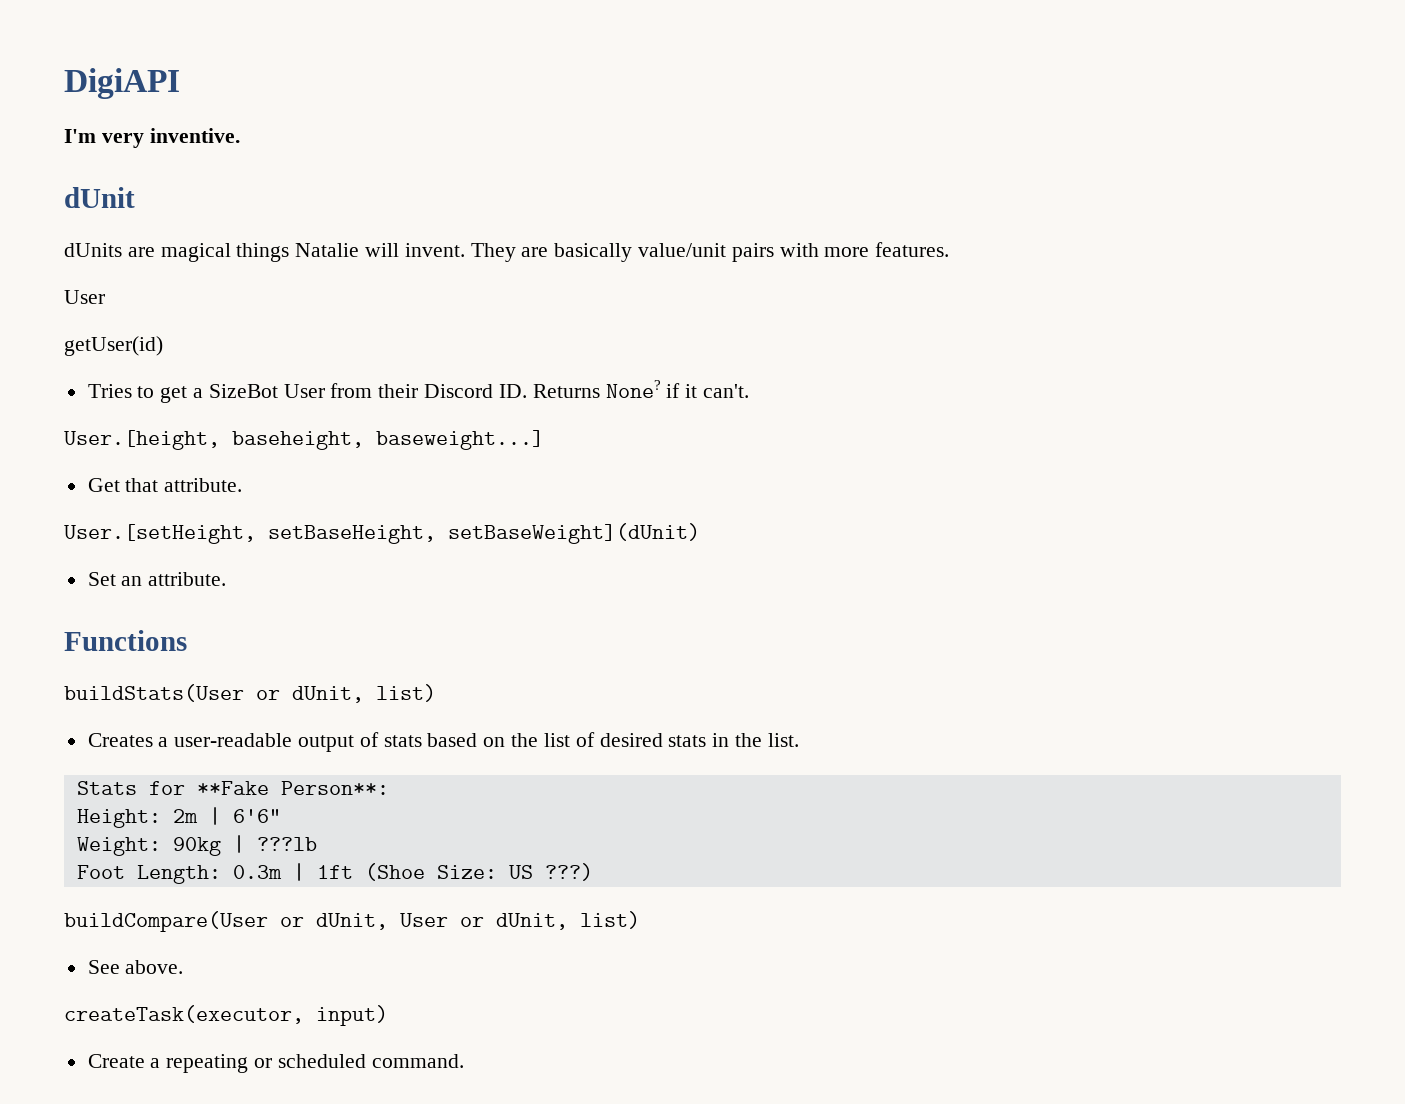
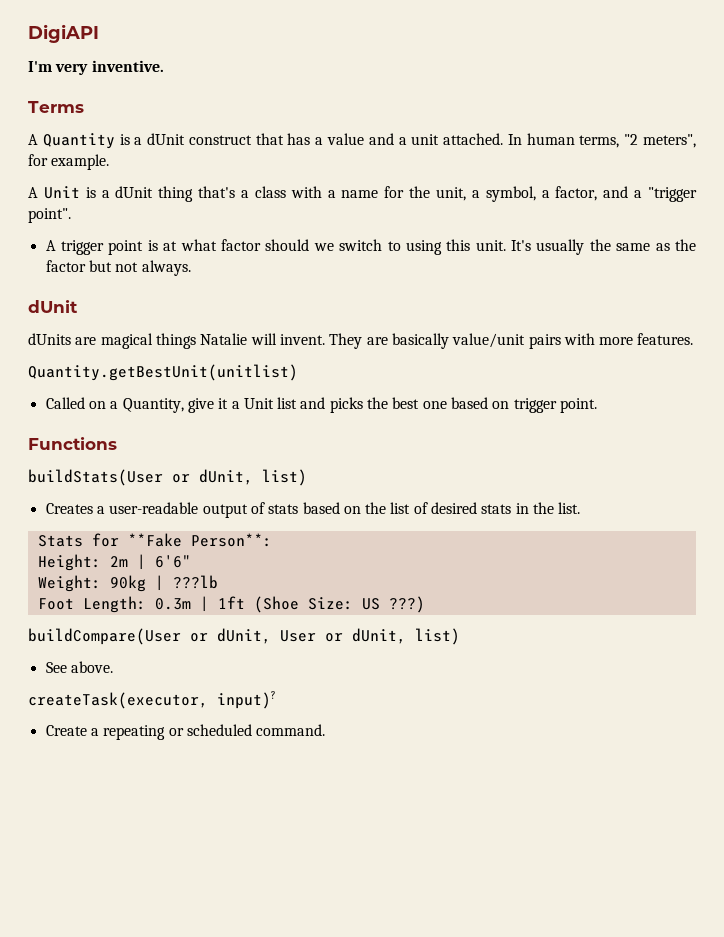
(240, 135) none -> [28,101,84,113] [28,133,696,149] [28,154,110,170] [28,186,697,202] [28,208,71,223] [45,239,697,255] [45,260,191,276] // Terms // A Quantity is a dUnit construct that has a value and a unit attached. In human terms, "2 meters", for example. // A Unit is a dUnit thing that's a class with a name for the unit, a symbol, a factor, and a "trigger point". // A trigger point is at what factor should we switch to using this unit. It's usually the same as the factor but not always.
[64,290,105,304] [64,336,163,356] [87,380,749,403] [64,430,544,450] [87,478,243,492] [64,523,700,544] [87,572,227,586] User // getUser(id) // Tries to get a SizeBot User from their Discord ID. Returns None? if it can't. // User.[height, baseheight, baseweight...] // Get that attribute. // User.[setHeight, setBaseHeight, setBaseWeight](dUnit) // Set an attribute. -> [28,364,298,381] [45,397,598,413] Quantity.getBestUnit(unitlist) // Called on a Quantity, give it a Unit list and picks the best one based on trigger point.
[316,1005,388,1026] input) -> [217,691,276,709] input)?

